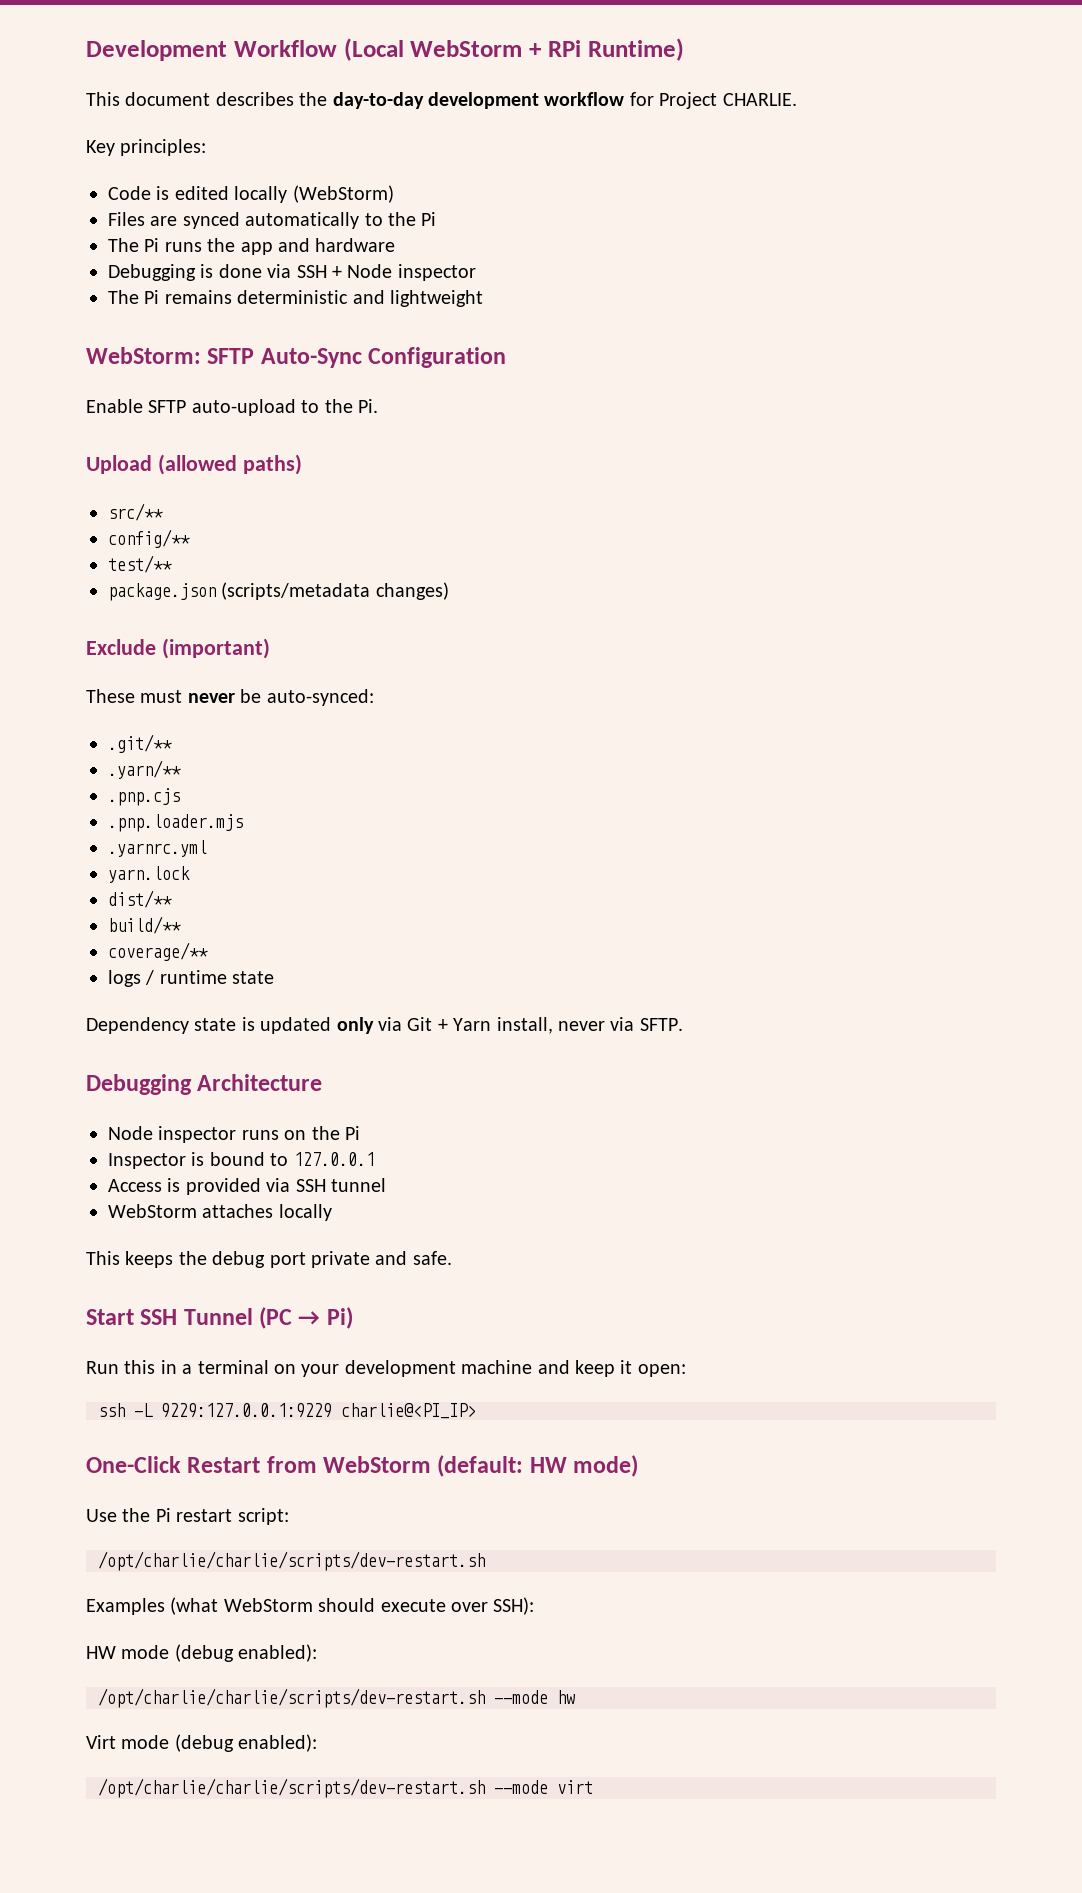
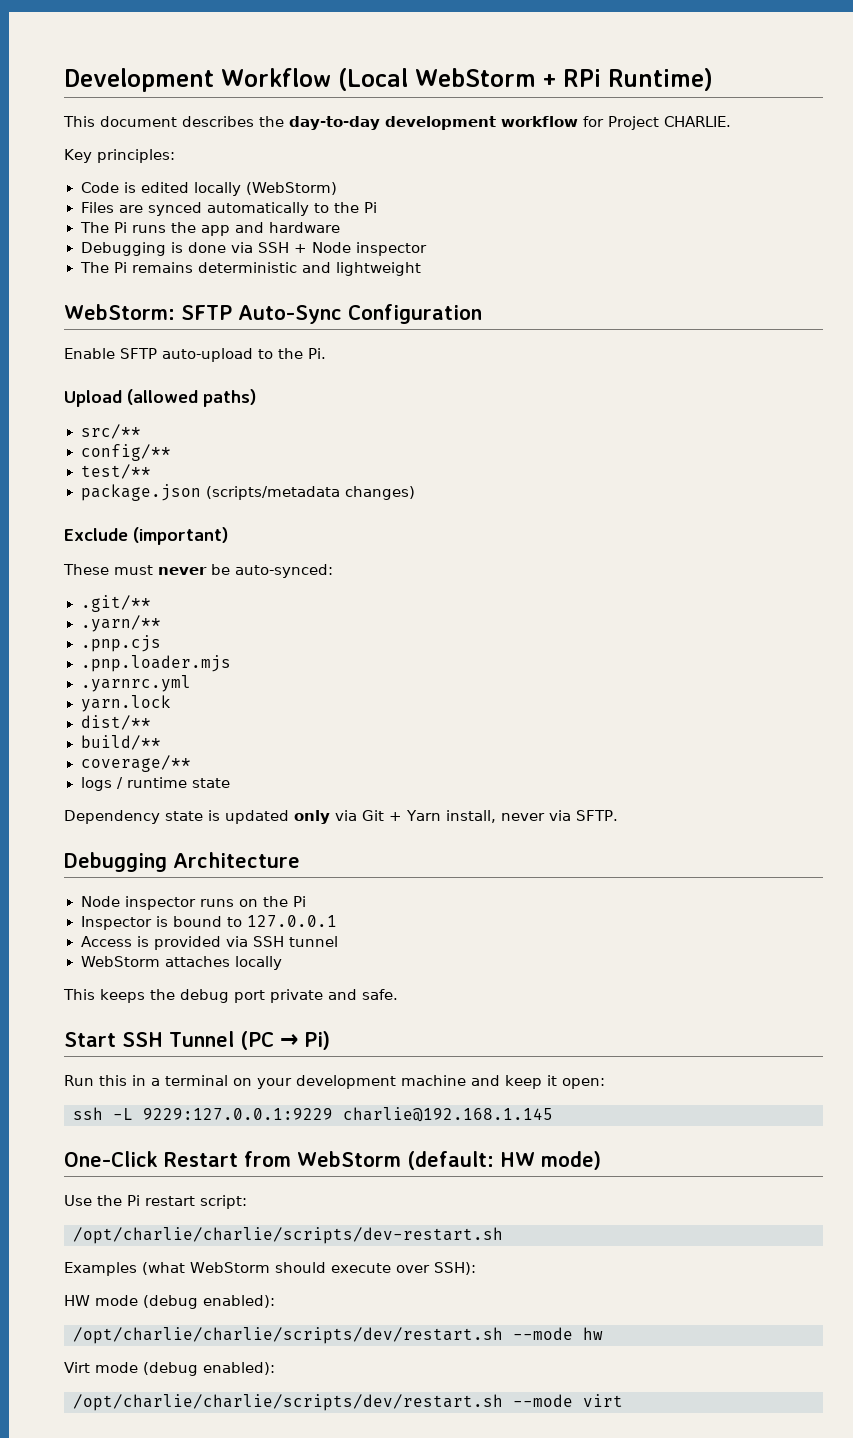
[341,1403,476,1419] charlie@<PI_IP> -> [343,1107,553,1122] charlie@192.168.1.145
[98,1688,485,1708] /opt/charlie/charlie/scripts/dev-restart.sh -> [73,1327,503,1344] /opt/charlie/charlie/scripts/dev/restart.sh
[98,1778,485,1798] /opt/charlie/charlie/scripts/dev-restart.sh -> [73,1394,503,1411] /opt/charlie/charlie/scripts/dev/restart.sh

